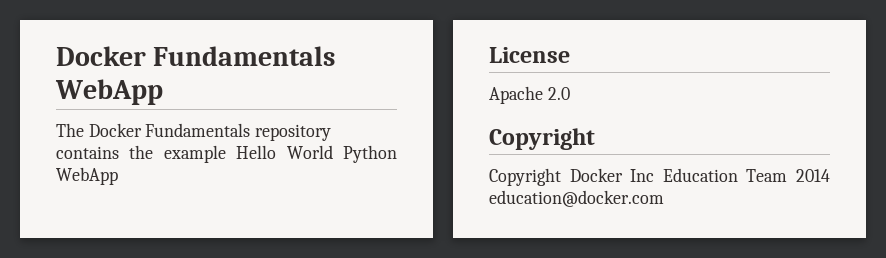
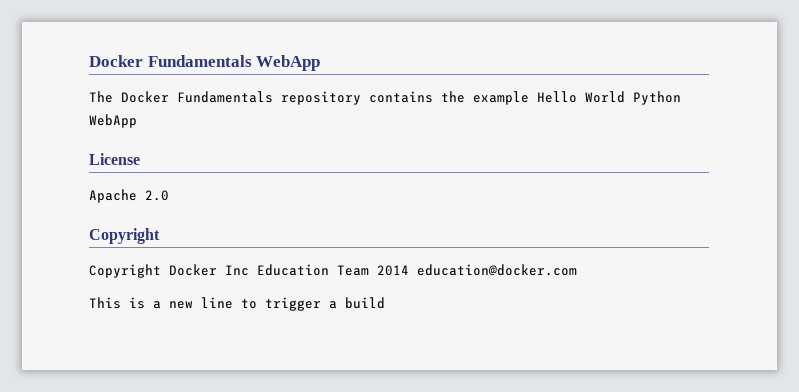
(664, 198) none -> [89,297,385,311] // This is a new line to trigger a build

